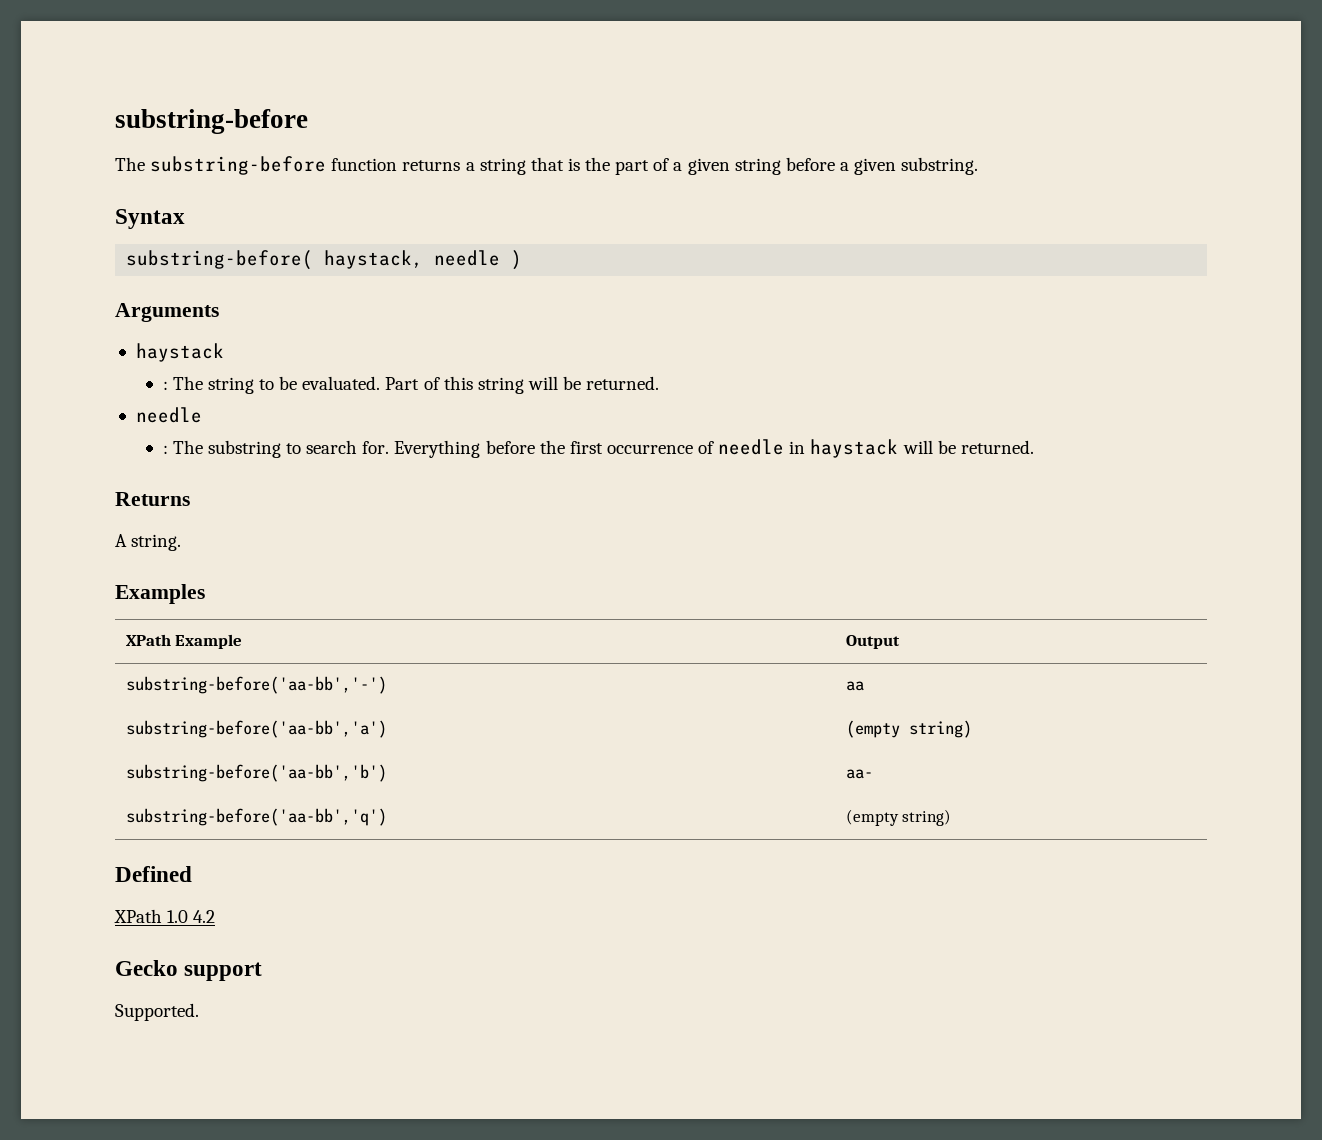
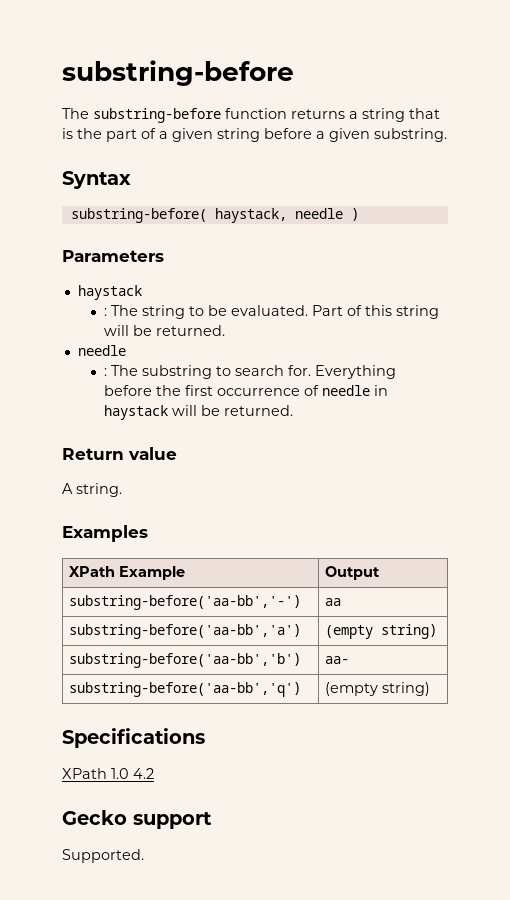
[115,303,219,322] Arguments -> [62,250,164,262] Parameters
[115,492,190,506] Returns -> [62,447,177,460] Return value
[115,866,192,882] Defined -> [62,728,205,748] Specifications

